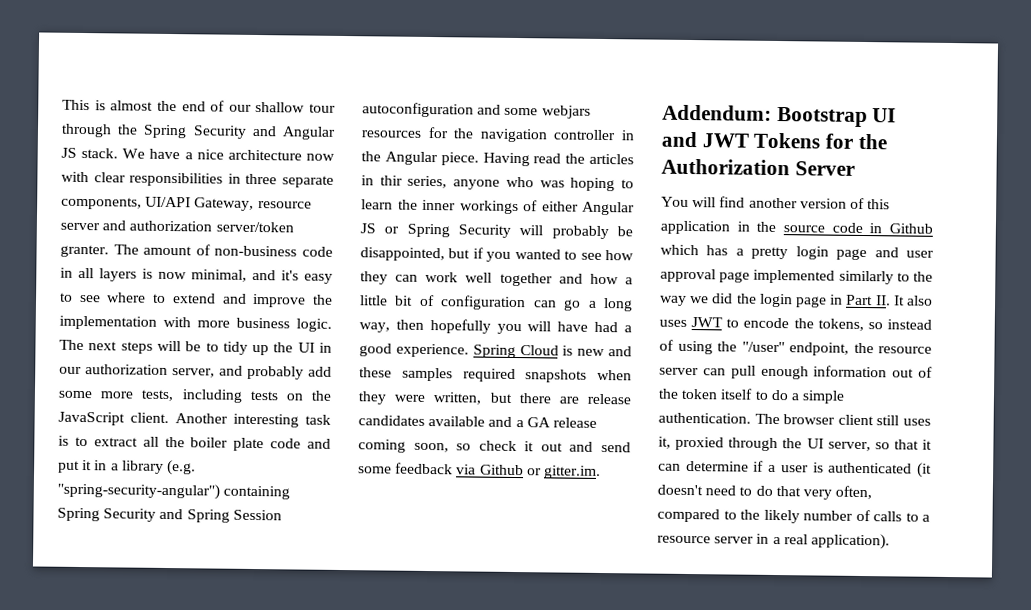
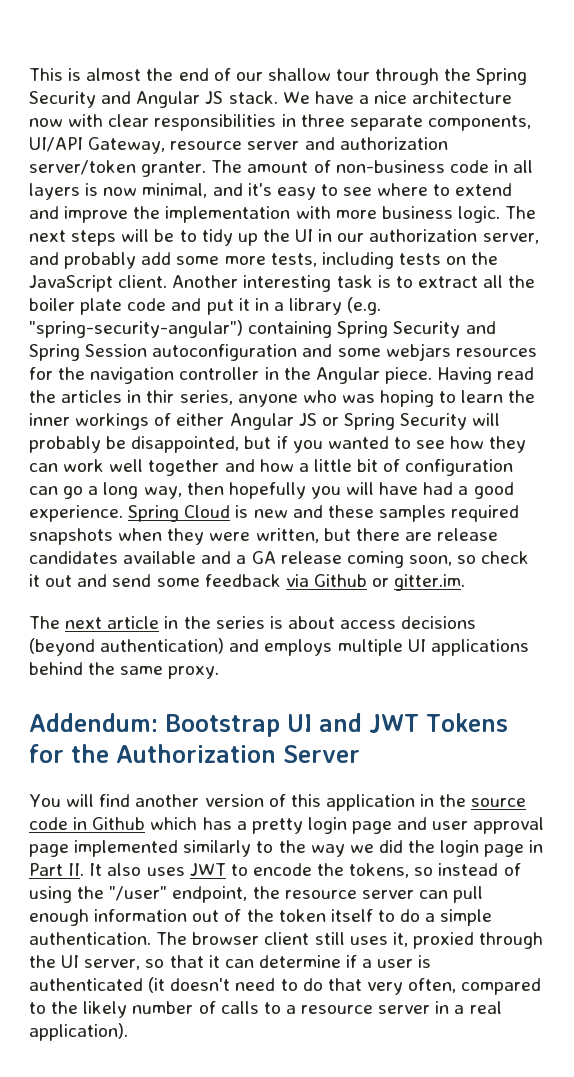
(601, 472) none -> [29,616,477,629] [29,638,529,656] [29,662,220,679] // The next article in the series is about access decisions (beyond authentication) and employs multiple UI applications behind the same proxy.

